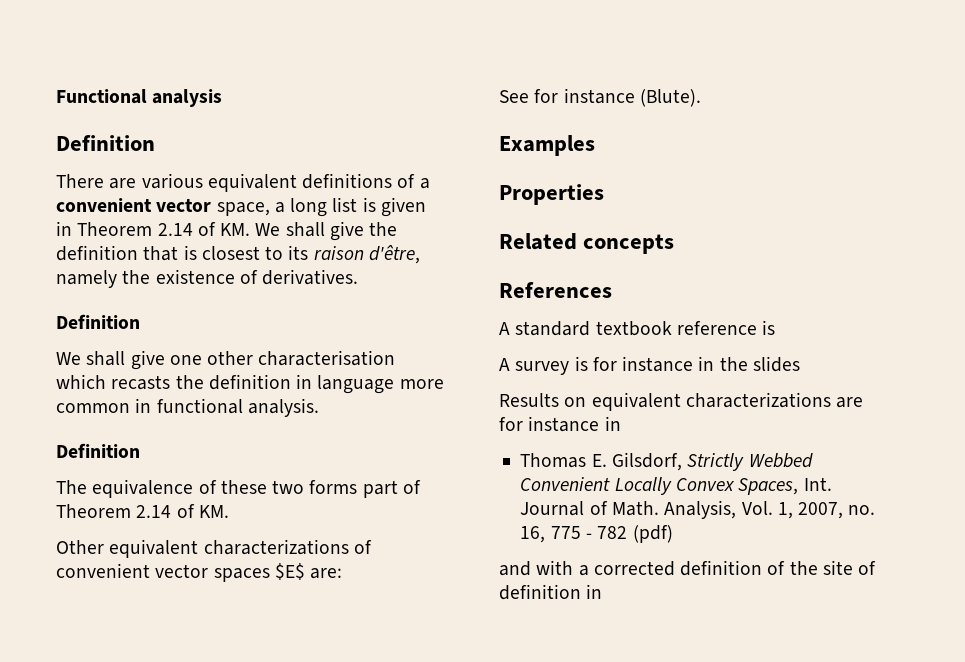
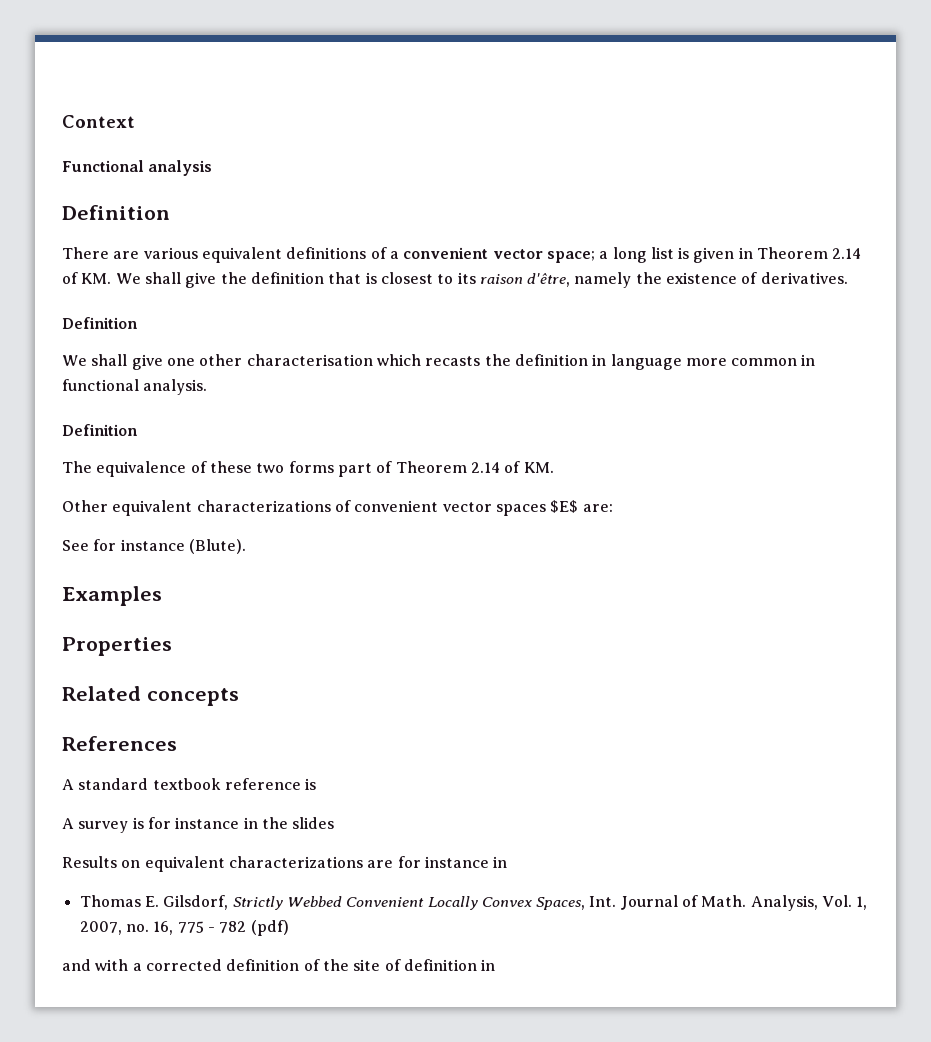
(56, 96) none -> [62,115,135,128] Context //
[216,202,270,216] space, -> [546,251,595,263] space;

